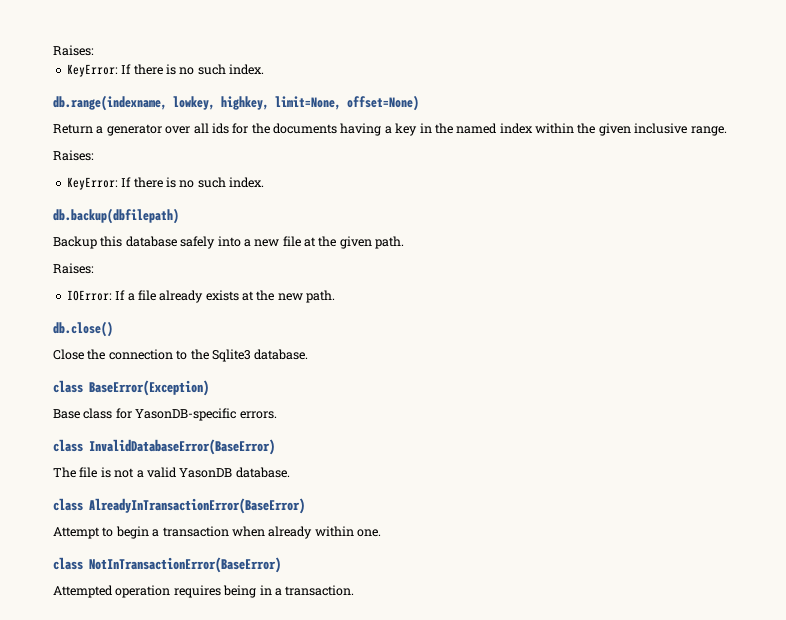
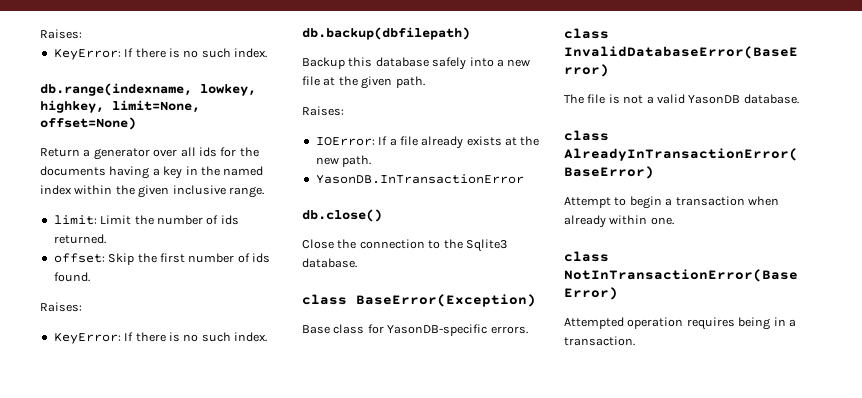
(727, 131) none -> [53,215,239,225] [53,234,106,244] [53,253,270,265] [53,272,90,282] // limit: Limit the number of ids returned. // offset: Skip the first number of ids found.
(336, 296) none -> [315,174,524,184] // YasonDB.InTransactionError

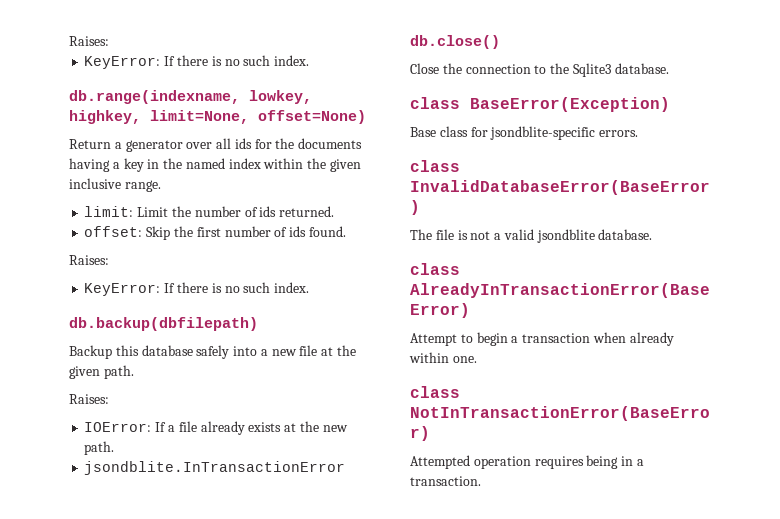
[315,174,524,184] YasonDB.InTransactionError -> [84,461,346,475] jsondblite.InTransactionError
[387,324,488,336] YasonDB-specific -> [490,126,596,140] jsondblite-specific
[688,95,741,104] YasonDB -> [536,229,595,243] jsondblite

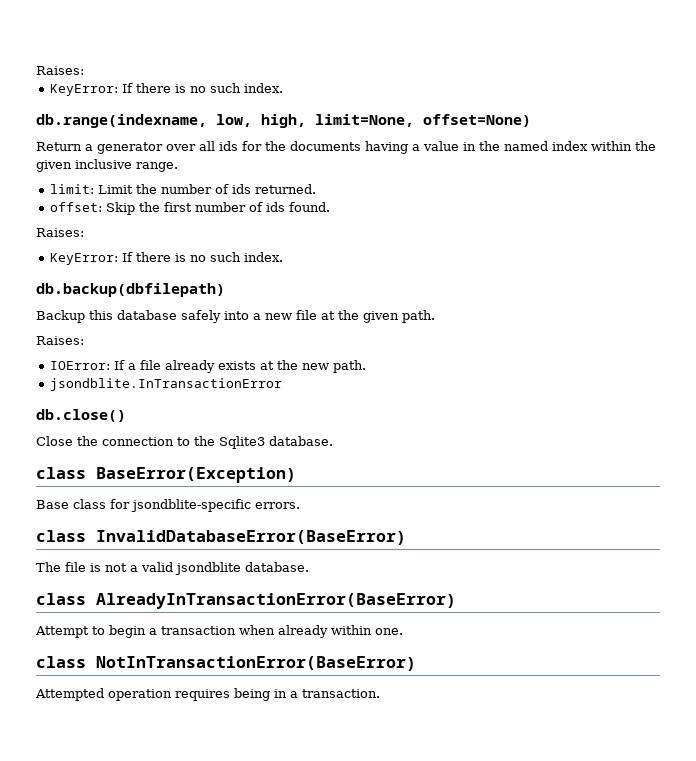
[249,90,312,104] [69,110,141,124] lowkey, highkey, -> [216,114,306,128] low, high,
[123,158,144,172] key -> [423,141,459,151] value

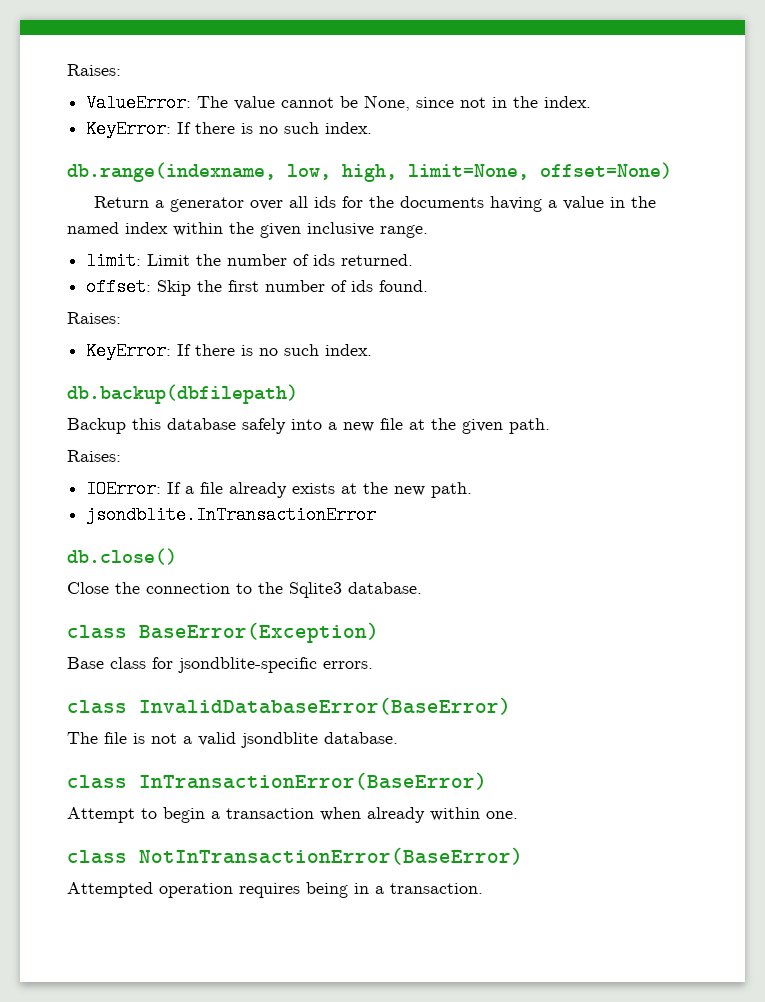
[36,66,84,75] Raises: -> [67,64,121,76] [86,94,592,112] Raises: // ValueError: The value cannot be None, since not in the index.
[96,593,456,609] AlreadyInTransactionError(BaseError) -> [139,772,487,790] InTransactionError(BaseError)

